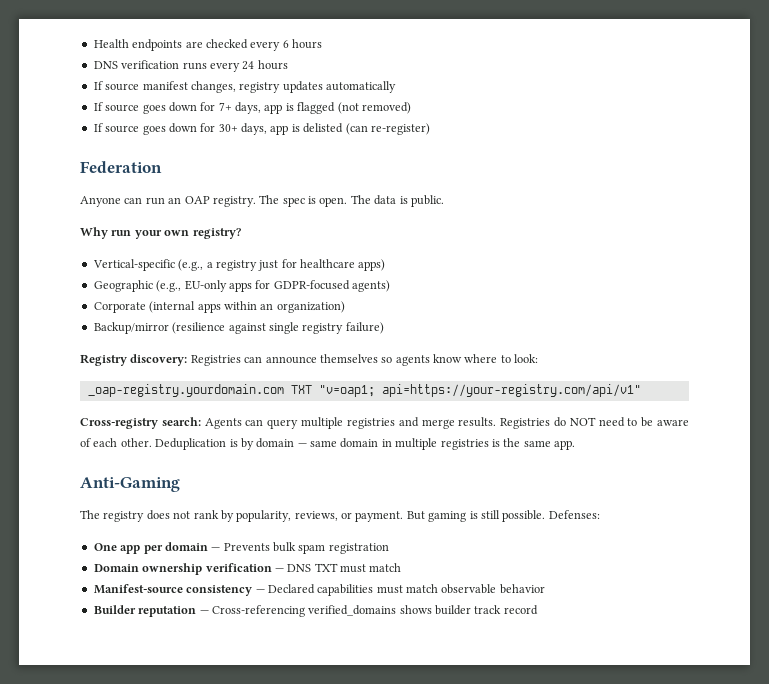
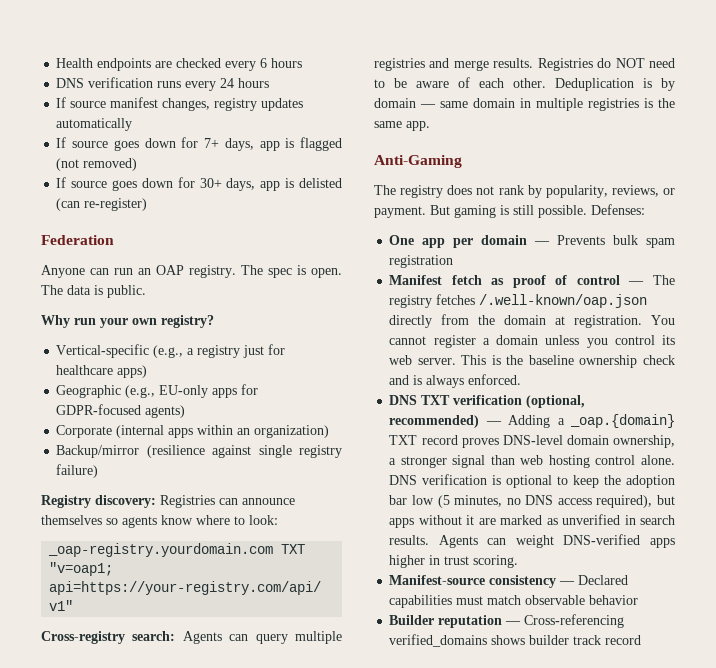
[93,563,402,575] Domain ownership verification — DNS TXT must match -> [389,275,675,288] [389,294,648,308] [389,314,675,328] [389,335,675,348] [389,355,675,368] [389,374,522,388] [389,395,586,408] [389,414,675,428] [389,435,675,448] [389,455,675,468] [389,474,675,488] [389,495,675,508] [389,514,675,528] [389,534,675,548] [389,555,519,568] Manifest fetch as proof of control — The registry fetches /.well-known/oap.json directly from the domain at registration. You cannot register a domain unless you control its web server. This is the baseline ownership check and is always enforced. // DNS TXT verification (optional, recommended) — Adding a _oap.{domain} TXT record proves DNS-level domain ownership, a stronger signal than web hosting control alone. DNS verification is optional to keep the adoption bar low (5 minutes, no DNS access required), but apps without it are marked as unverified in search results. Agents can weight DNS-verified apps higher in trust scoring.

